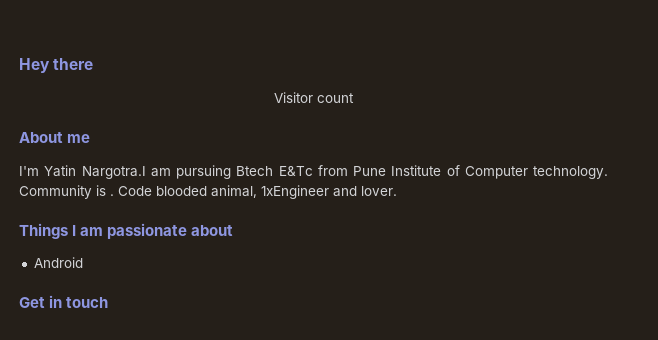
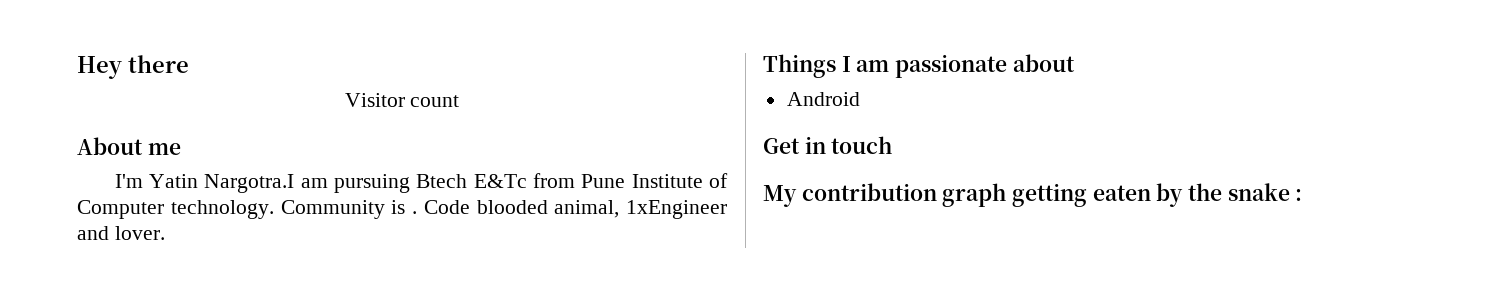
(109, 302) none -> [763,183,1303,207] // My contribution graph getting eaten by the snake :

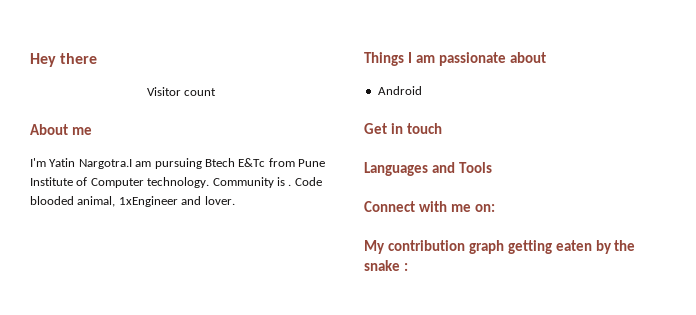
(893, 145) none -> [364,162,492,176] [364,201,495,212] // Languages and Tools // Connect with me on:

